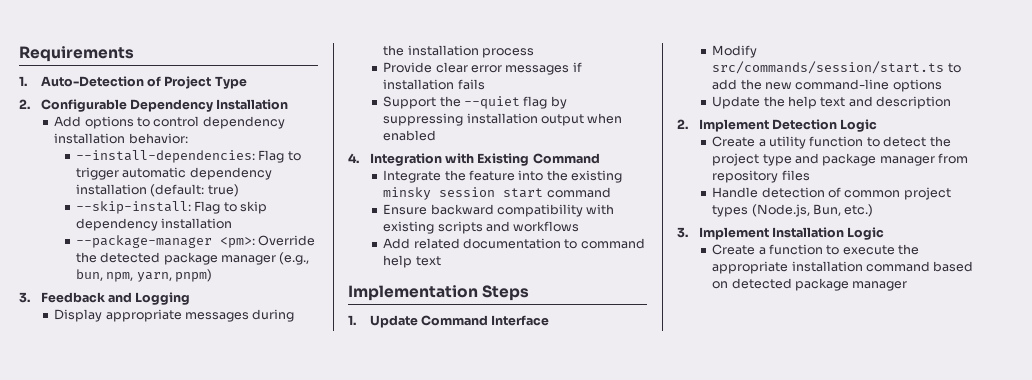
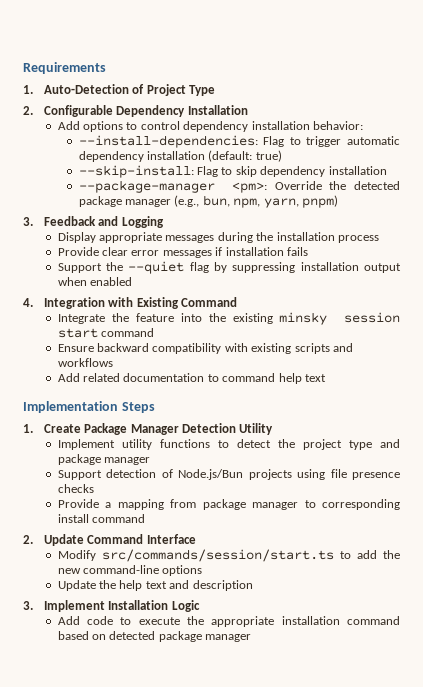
(356, 320) none -> [43,423,274,435] [57,439,400,450] [57,454,151,465] [57,469,401,480] [57,484,94,493] [57,499,401,510] [57,514,146,523] [23,535,33,544] Create Package Manager Detection Utility // Implement utility functions to detect the project type and package manager // Support detection of Node.js/Bun projects using file presence checks // Provide a mapping from package manager to corresponding install command // 2.
[677,119,878,132] [712,136,951,149] [712,153,969,166] [712,170,810,183] [712,187,951,200] [712,204,874,217] // 2. Implement Detection Logic // Create a utility function to detect the project type and package manager from repository files // Handle detection of common project types (Node.js, Bun, etc.) -> (253, 585) none
[712,244,824,255] Create a function -> [57,616,114,625] Add code

